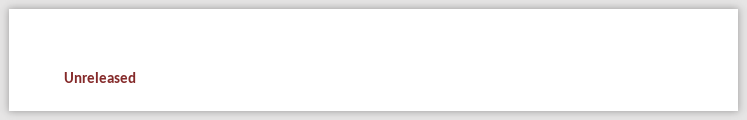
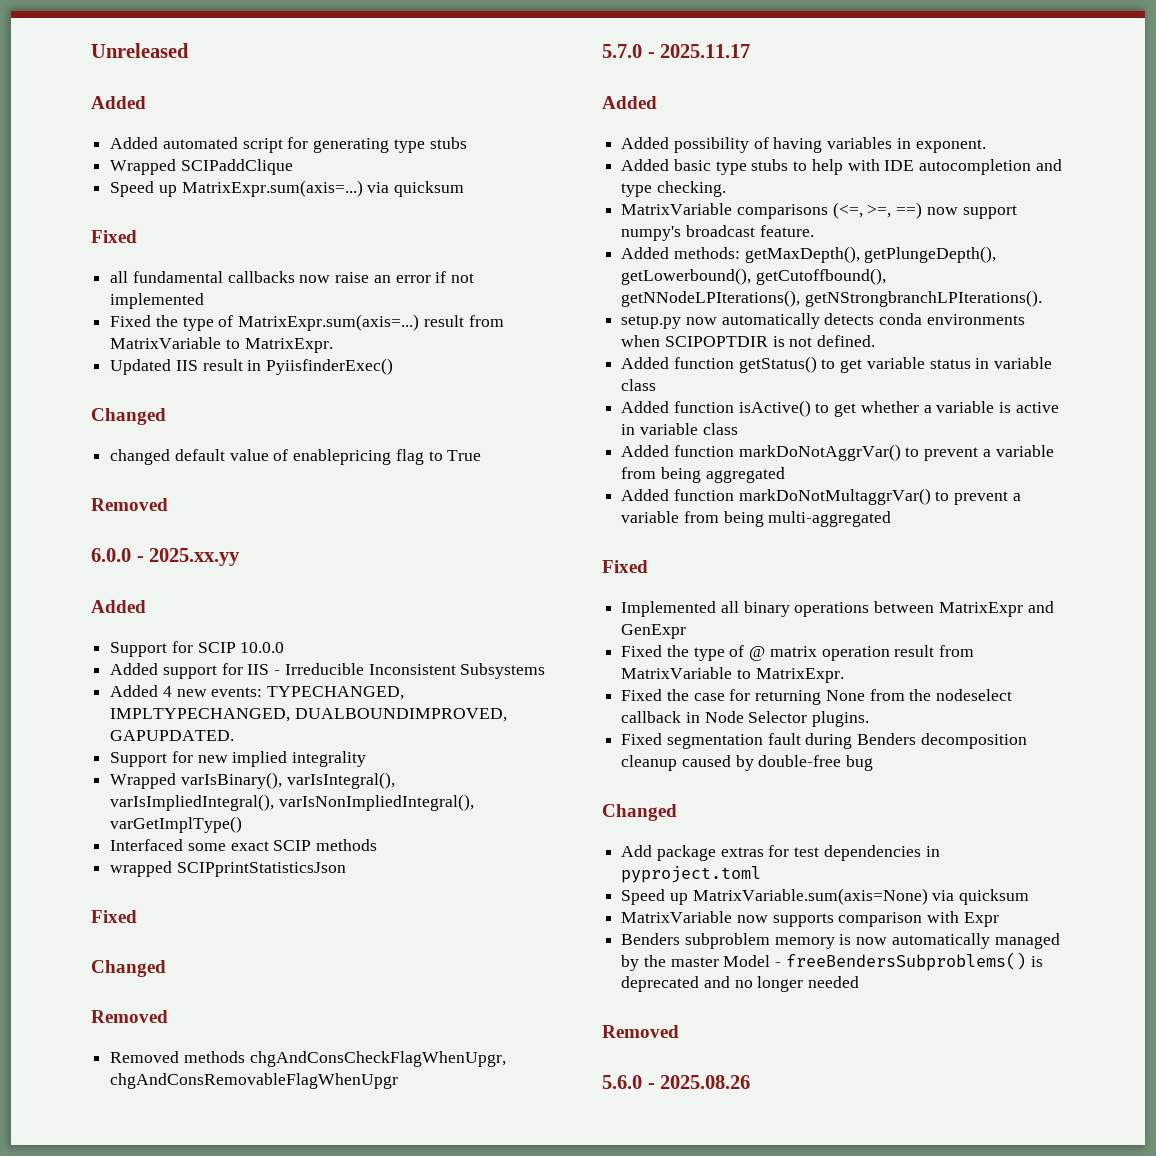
(136, 77) none -> [91,96,146,109] [110,137,467,153] [110,159,293,175] [110,180,465,197] [91,230,137,243] [110,271,475,283] [110,293,205,309] [110,314,504,331] [110,337,333,353] [110,358,394,375] [91,408,166,425] [110,449,482,465] [91,498,168,511] [91,548,241,566] [91,600,146,613] [110,641,285,657] [110,663,546,679] [110,685,405,700] [110,708,507,722] [110,730,235,741] [110,751,367,767] [110,772,395,789] [110,794,474,811] [110,816,243,833] [110,839,378,851] [110,861,346,877] [91,910,137,923] [91,960,166,977] [91,1010,168,1023] [110,1051,506,1067] [110,1073,399,1089] [602,44,751,58] [602,96,657,109] [621,137,986,153] [621,159,1062,175] [621,181,726,197] [621,202,1017,219] [621,225,814,241] [621,246,997,263] [621,268,886,285] [621,290,1042,307] [621,313,1025,329] [621,335,876,347] [621,356,1053,373] [621,379,657,391] [621,400,1059,417] [621,423,738,435] [621,444,1054,461] [621,467,785,483] [621,488,1021,505] [621,511,892,527] [602,560,648,573] [621,601,1054,617] [621,624,687,639] [621,645,975,661] [621,667,844,683] [621,689,1013,705] [621,711,870,727] [621,733,1027,749] [621,755,874,771] [602,804,677,821] [621,845,940,861] [621,866,762,883] [621,888,1030,905] [621,911,999,927] [621,933,1060,949] [621,952,1043,971] [621,976,860,992] [602,1025,679,1038] [602,1075,751,1089] // Added // Added automated script for generating type stubs // Wrapped SCIPaddClique // Speed up MatrixExpr.sum(axis=...) via quicksum // Fixed // all fundamental callbacks now raise an error if not implemented // Fixed the type of MatrixExpr.sum(axis=...) result from MatrixVariable to MatrixExpr. // Updated IIS result in PyiisfinderExec() // Changed // changed default value of enablepricing flag to True // Removed // 6.0.0 - 2025.xx.yy // Added // Support for SCIP 10.0.0 // Added support for IIS - Irreducible Inconsistent Subsystems // Added 4 new events: TYPECHANGED, IMPLTYPECHANGED, DUALBOUNDIMPROVED, GAPUPDATED. // Support for new implied integrality // Wrapped varIsBinary(), varIsIntegral(), varIsImpliedIntegral(), varIsNonImpliedIntegral(), varGetImplType() // Interfaced some exact SCIP methods // wrapped SCIPprintStatisticsJson // Fixed // Changed // Removed // Removed methods chgAndConsCheckFlagWhenUpgr, chgAndConsRemovableFlagWhenUpgr // 5.7.0 - 2025.11.17 // Added // Added possibility of having variables in exponent. // Added basic type stubs to help with IDE autocompletion and type checking. // MatrixVariable comparisons (<=, >=, ==) now support numpy's broadcast feature. // Added methods: getMaxDepth(), getPlungeDepth(), getLowerbound(), getCutoffbound(), getNNodeLPIterations(), getNStrongbranchLPIterations(). // setup.py now automatically detects conda environments when SCIPOPTDIR is not defined. // Added function getStatus() to get variable status in variable class // Added function isActive() to get whether a variable is active in variable class // Added function markDoNotAggrVar() to prevent a variable from being aggregated // Added function markDoNotMultaggrVar() to prevent a variable from being multi-aggregated // Fixed // Implemented all binary operations between MatrixExpr and GenExpr // Fixed the type of @ matrix operation result from MatrixVariable to MatrixExpr. // Fixed the case for returning None from the nodeselect callback in Node Selector plugins. // Fixed segmentation fault during Benders decomposition cleanup caused by double-free bug // Changed // Add package extras for test dependencies in pyproject.toml // Speed up MatrixVariable.sum(axis=None) via quicksum // MatrixVariable now supports comparison with Expr // Benders subproblem memory is now automatically managed by the master Model - freeBendersSubproblems() is deprecated and no longer needed // Removed // 5.6.0 - 2025.08.26

